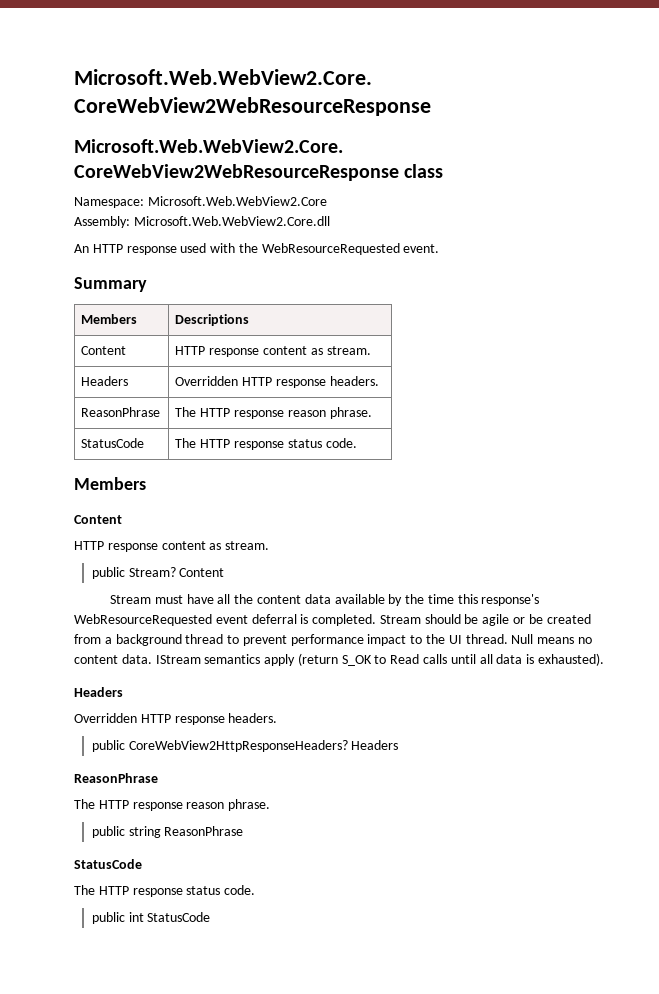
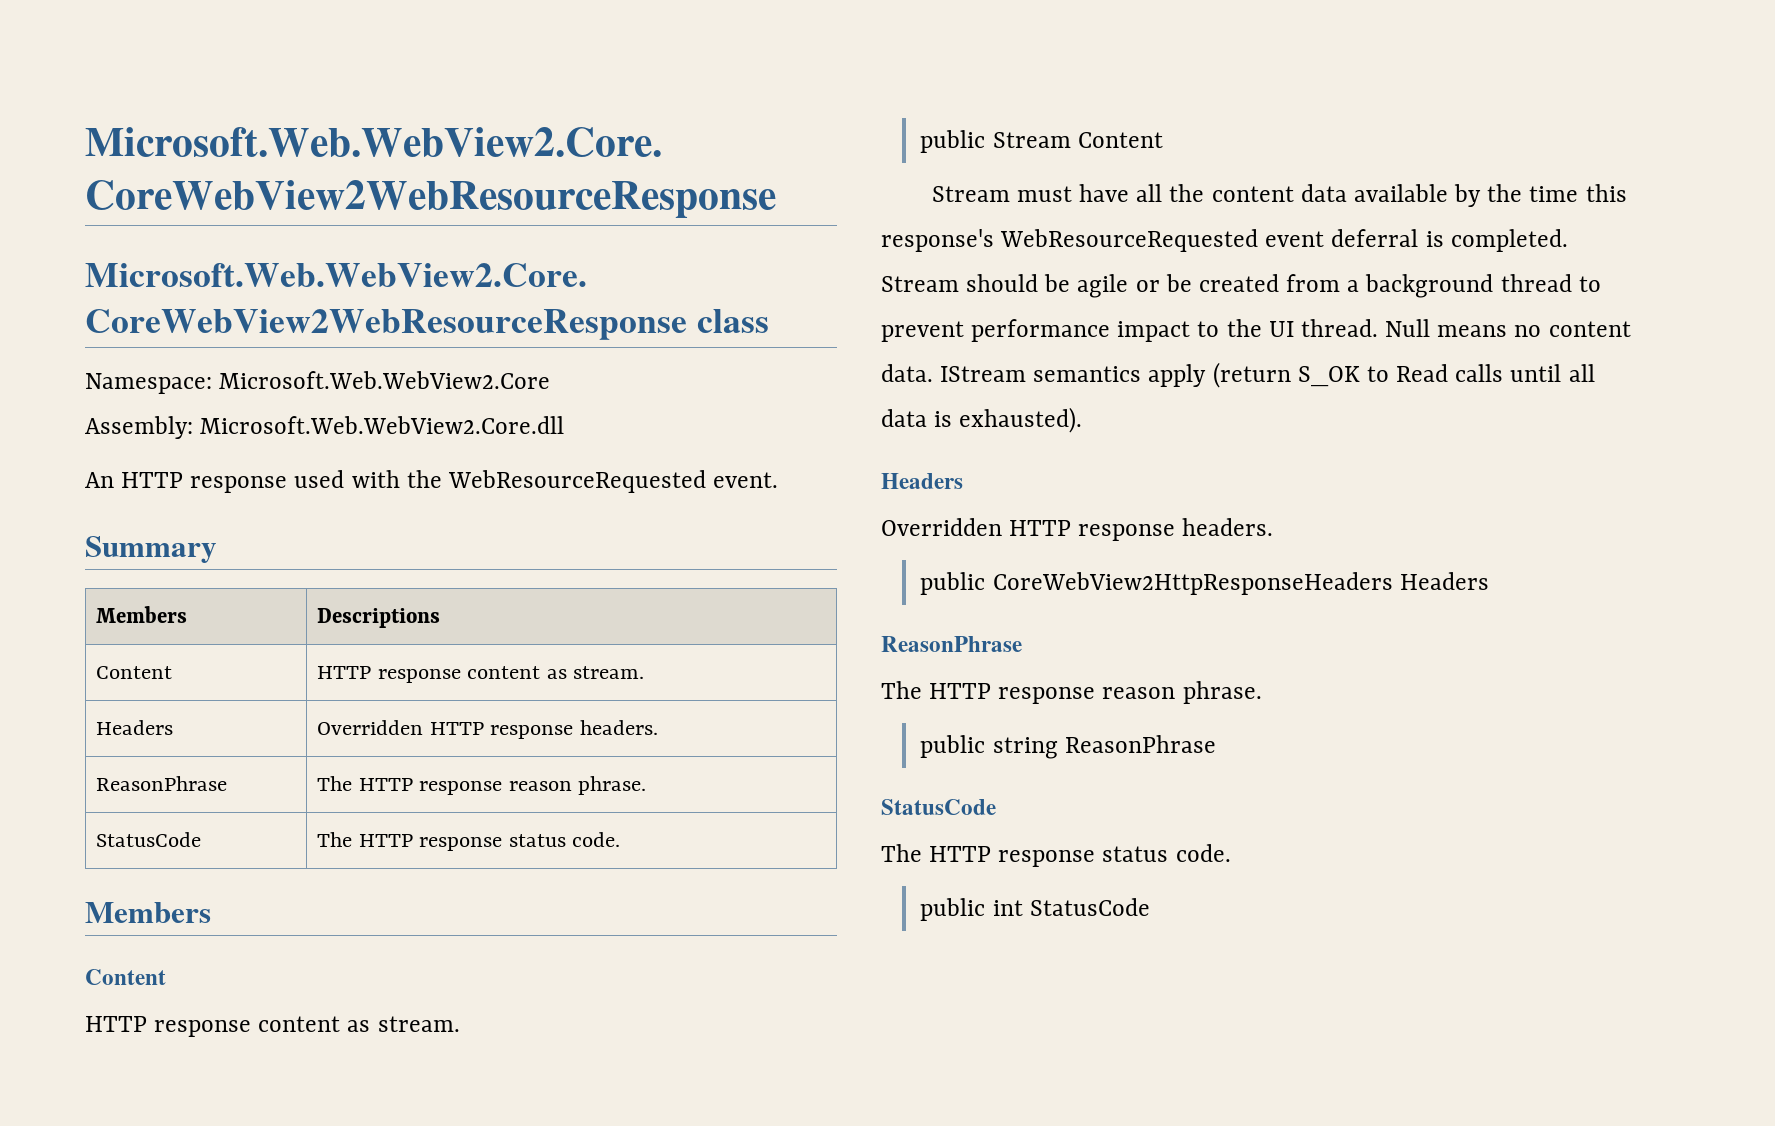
[128,567,176,577] Stream? -> [992,132,1071,148] Stream
[128,740,348,752] CoreWebView2HttpResponseHeaders? -> [992,572,1393,595] CoreWebView2HttpResponseHeaders

